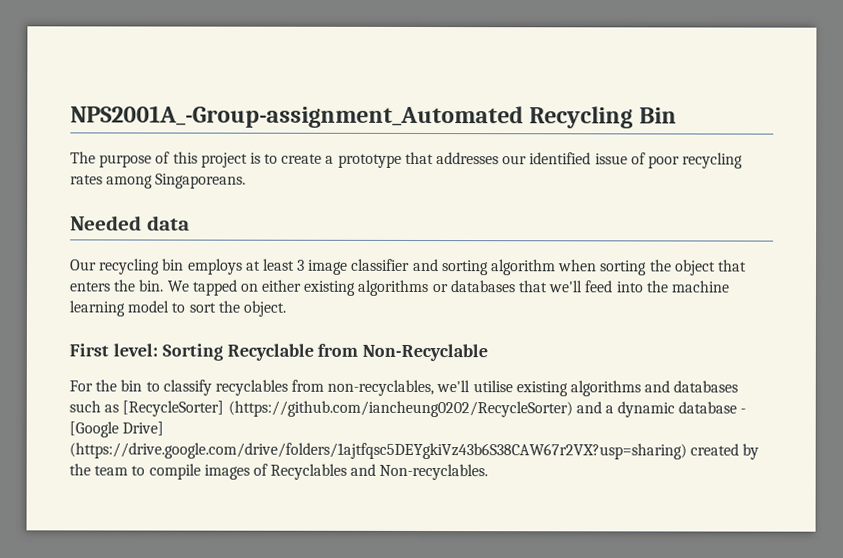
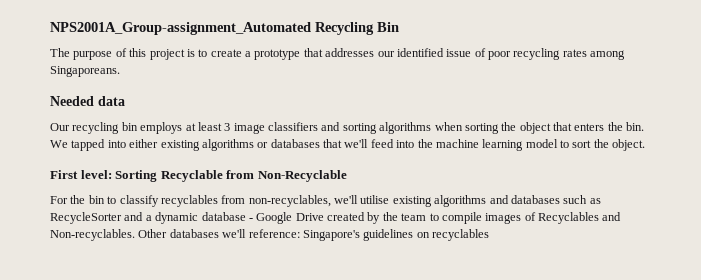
[70,105,524,129] NPS2001A_-Group-assignment_Automated -> [50,22,311,35] NPS2001A_Group-assignment_Automated
[351,258,411,271] classifier -> [268,122,318,131] classifiers
[491,259,557,276] algorithm -> [379,122,432,134] algorithms
[239,283,258,292] on -> [107,140,126,148] into
[122,400,573,418] [RecycleSorter] (https://github.com/iancheung0202/RecycleSorter) -> [50,212,122,224] RecycleSorter
[69,421,165,438] [69,442,687,460] [Google Drive] (https://drive.google.com/drive/folders/1ajtfqsc5DEYgkiVz43b6S38CAW67r2VX?usp=sharing) -> [256,212,324,224] Google Drive
(489, 472) none -> [138,229,489,241] Other databases we'll reference: Singapore's guidelines on recyclables

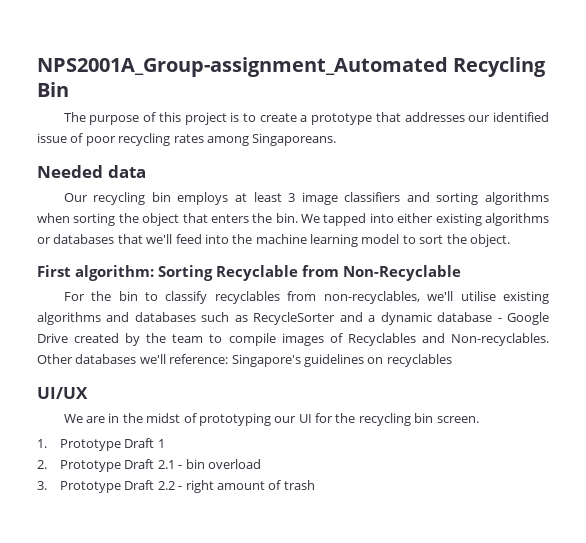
[80,170,112,179] level: -> [75,265,154,281] algorithm:
(489, 235) none -> [37,387,88,399] [63,413,479,426] [37,438,165,451] [37,459,261,472] [37,480,315,493] // UI/UX // We are in the midst of prototyping our UI for the recycling bin screen. // 1. Prototype Draft 1 // 2. Prototype Draft 2.1 - bin overload // 3. Prototype Draft 2.2 - right amount of trash

